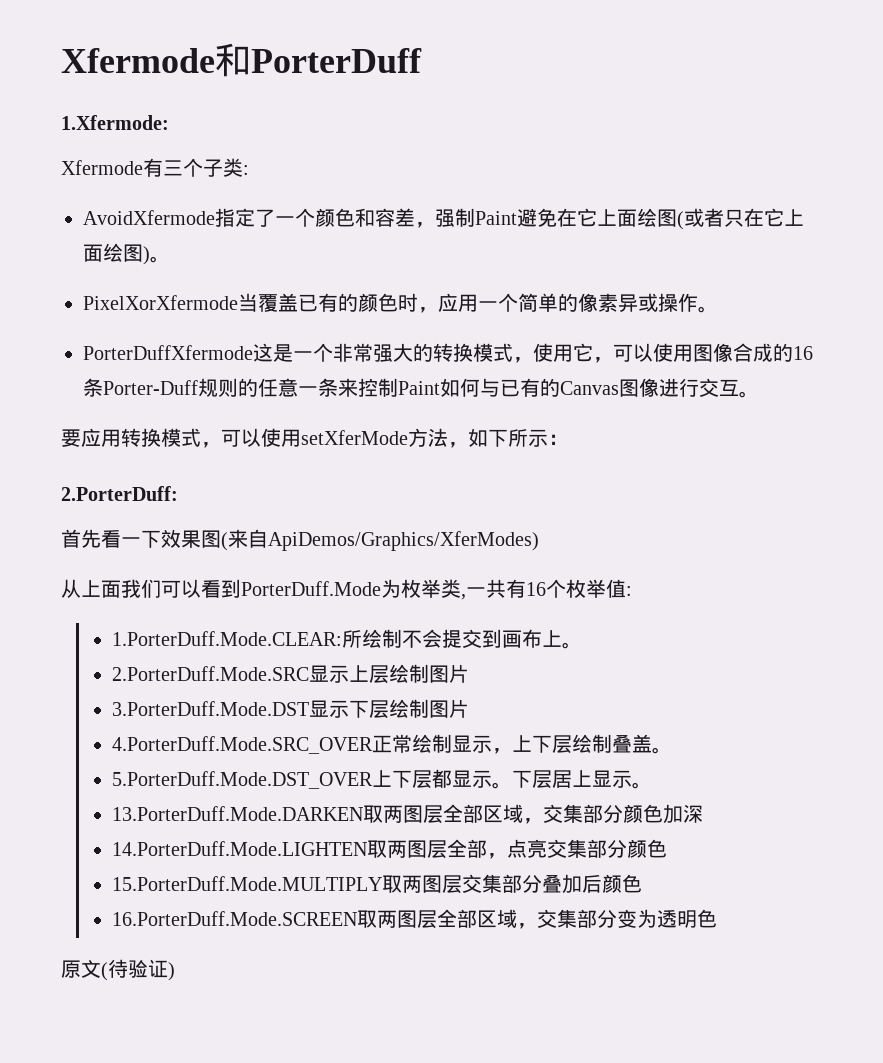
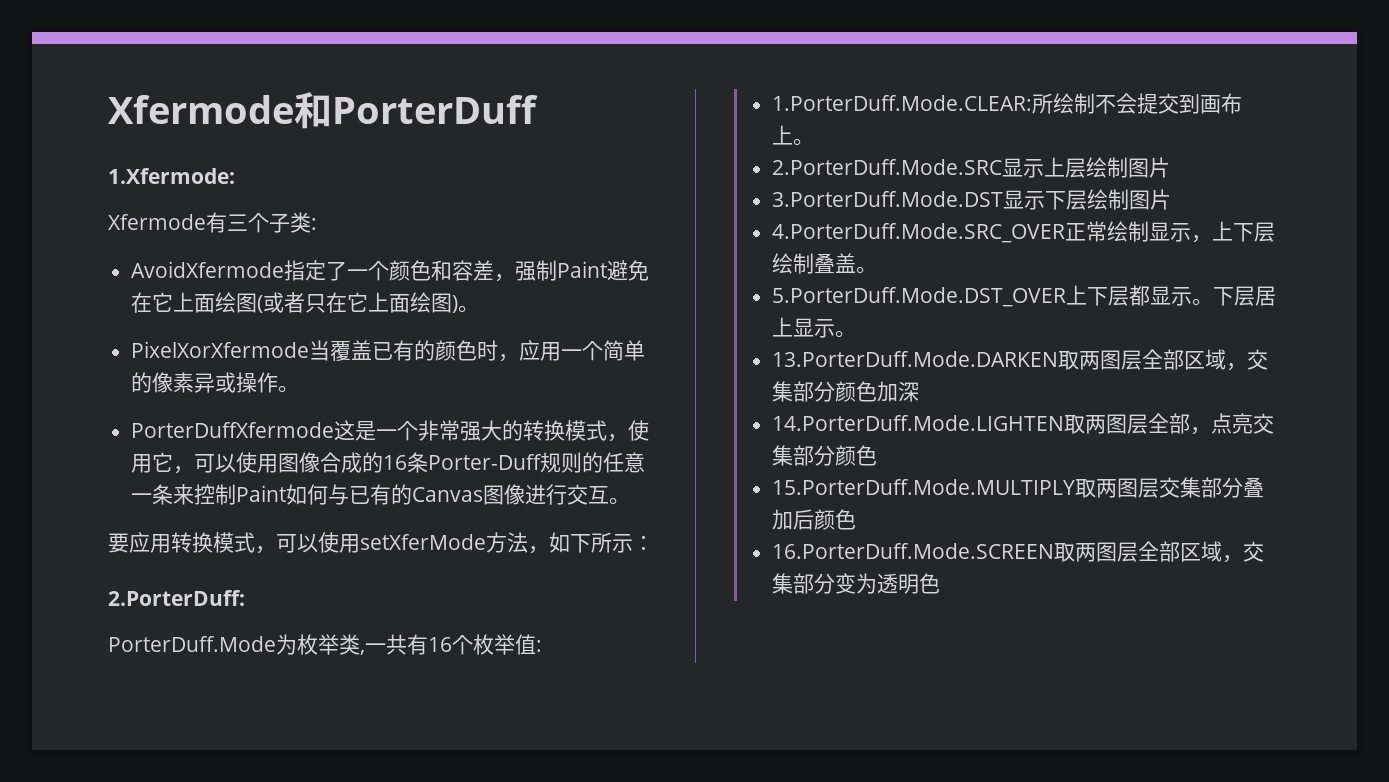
[61,529,539,551] [61,579,241,598] 首先看一下效果图(来自ApiDemos/Graphics/XferModes) // 从上面我们可以看到 -> (245, 598) none
[61,959,175,981] // 原文(待验证) -> (940, 583) none

